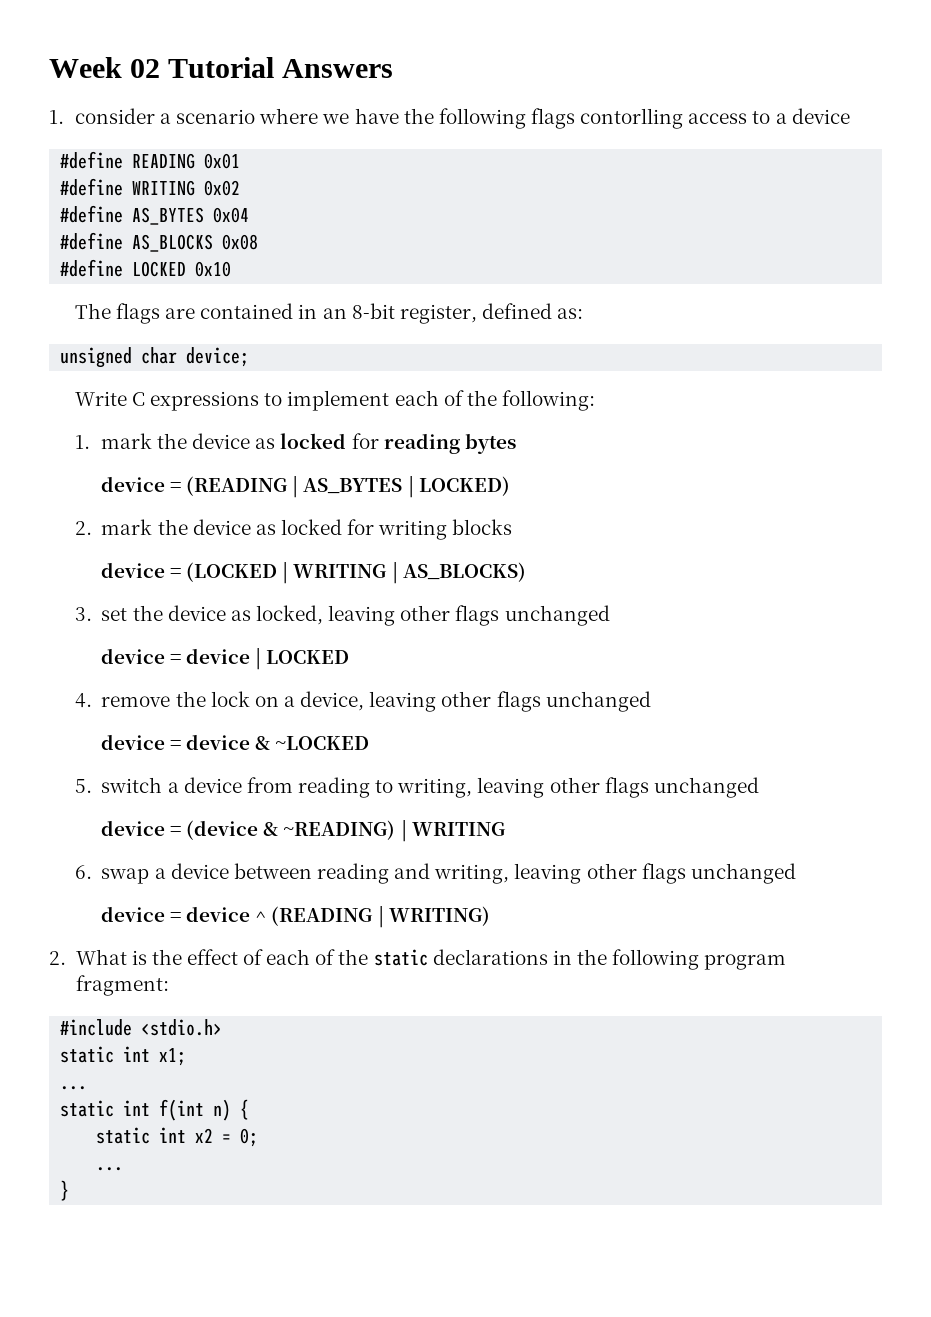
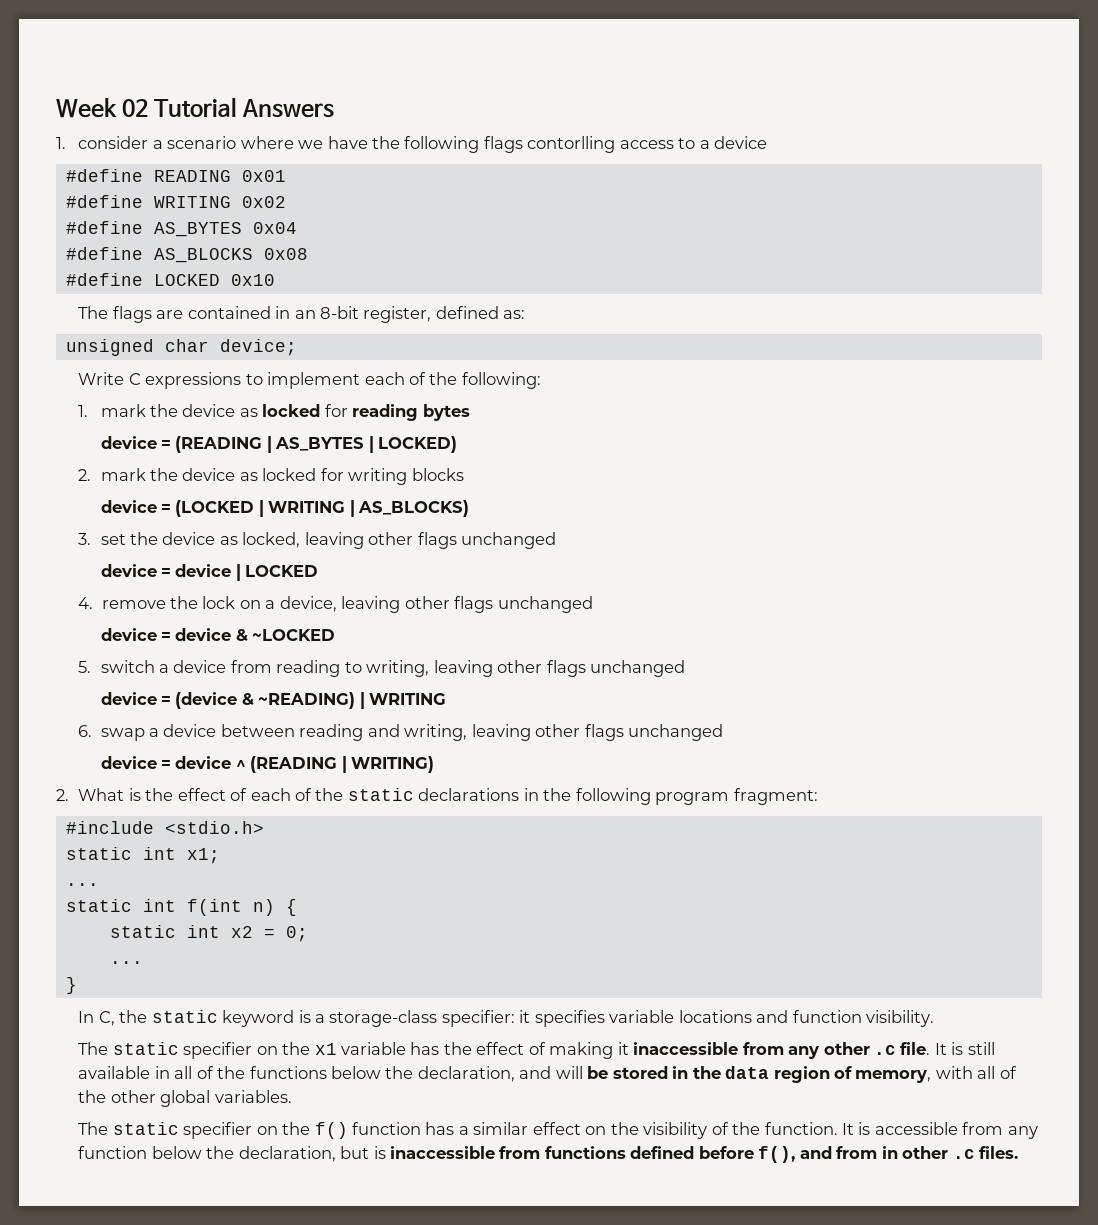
(70, 1190) none -> [78,1010,935,1027] [78,1042,995,1059] [78,1066,1017,1083] [78,1090,292,1107] [78,1122,1038,1139] [78,1146,1018,1163] // In C, the static keyword is a storage-class specifier: it specifies variable locations and function visibility. // The static specifier on the x1 variable has the effect of making it inaccessible from any other .c file. It is still available in all of the functions below the declaration, and will be stored in the data region of memory, with all of the other global variables. // The static specifier on the f() function has a similar effect on the visibility of the function. It is accessible from any function below the declaration, but is inaccessible from functions defined before f(), and from in other .c files.

